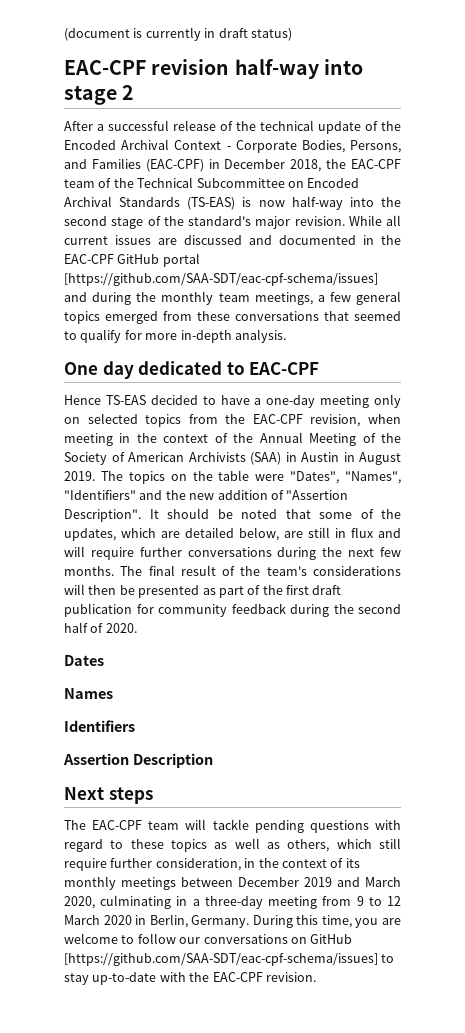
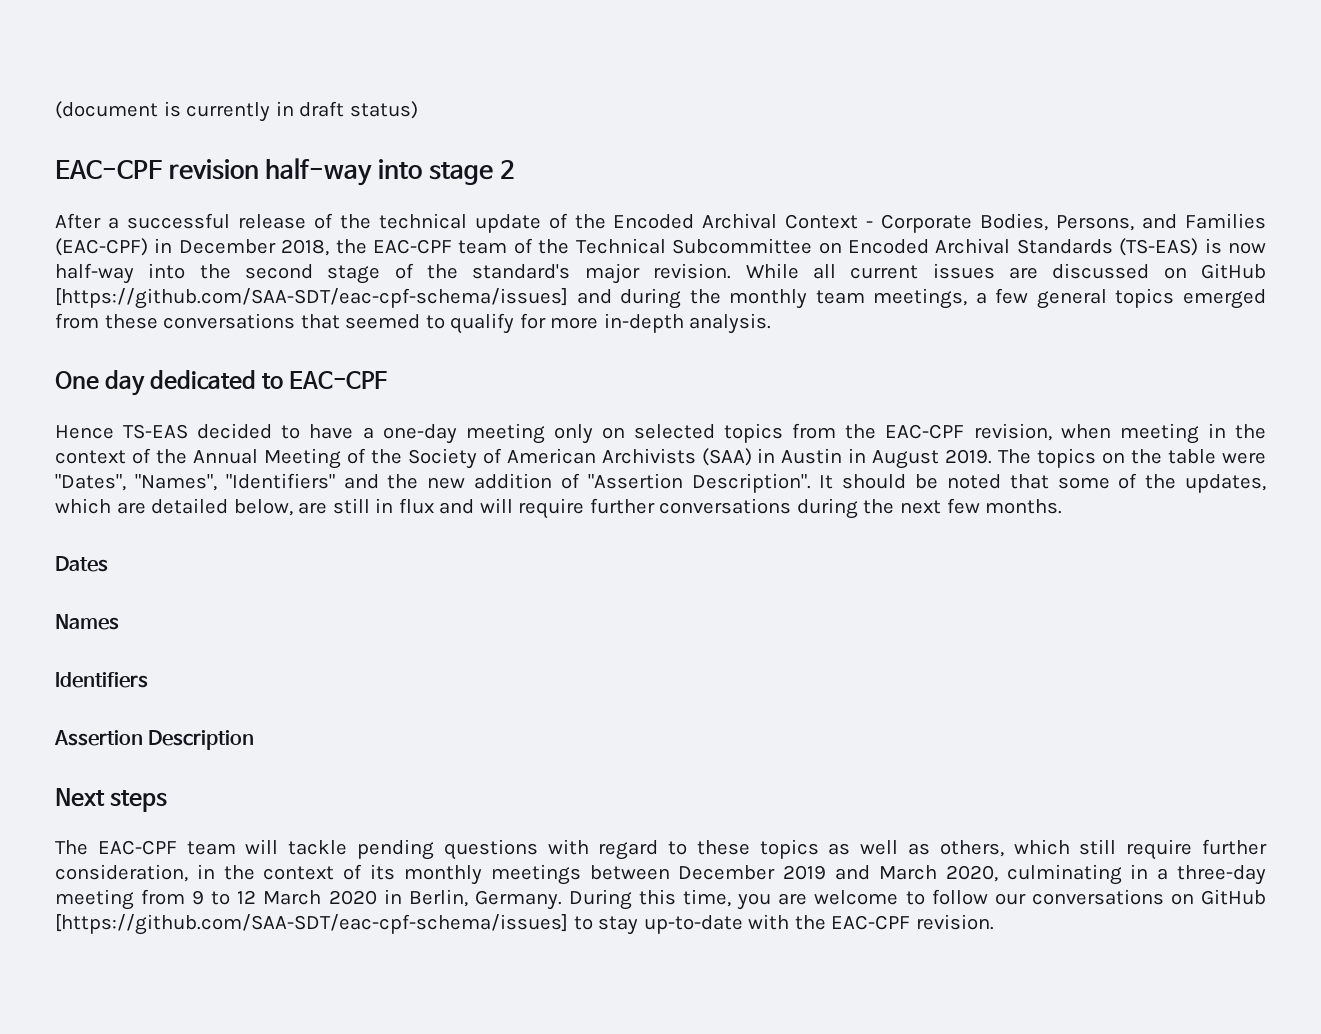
[249,235,401,245] [64,253,200,267] and documented in the EAC-CPF GitHub portal -> [1163,263,1266,279] on GitHub
[120,565,401,576] [64,584,342,598] [64,603,401,617] [64,622,137,633] The final result of the team's considerations will then be presented as part of the first draft publication for community feedback during the second half of 2020. -> (1063, 506) none

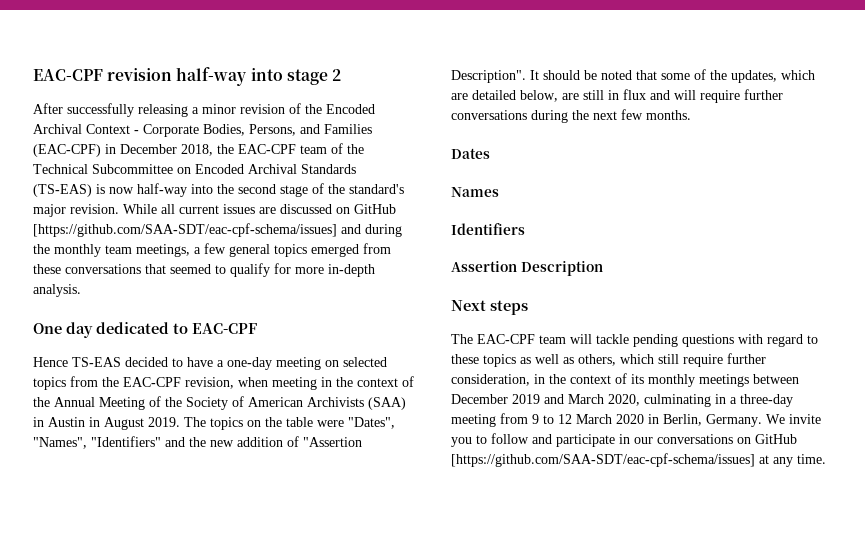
[55,101,418,122] (document is currently in draft status) // -> (33, 75) none
[107,213,541,233] a successful release of the technical update -> [67,103,285,117] successfully releasing a minor revision
[553,424,593,444] only -> (321, 363) none
[568,889,988,910] During this time, you are welcome to follow -> [766,414,821,424] [451,433,630,447] We invite you to follow and participate in
[573,914,994,935] to stay up-to-date with the EAC-CPF revision. -> [759,454,826,467] at any time.

